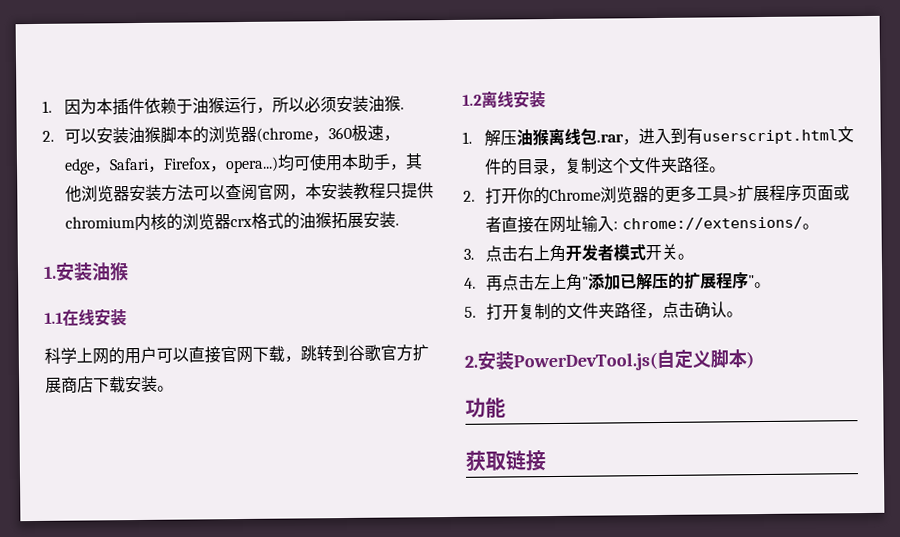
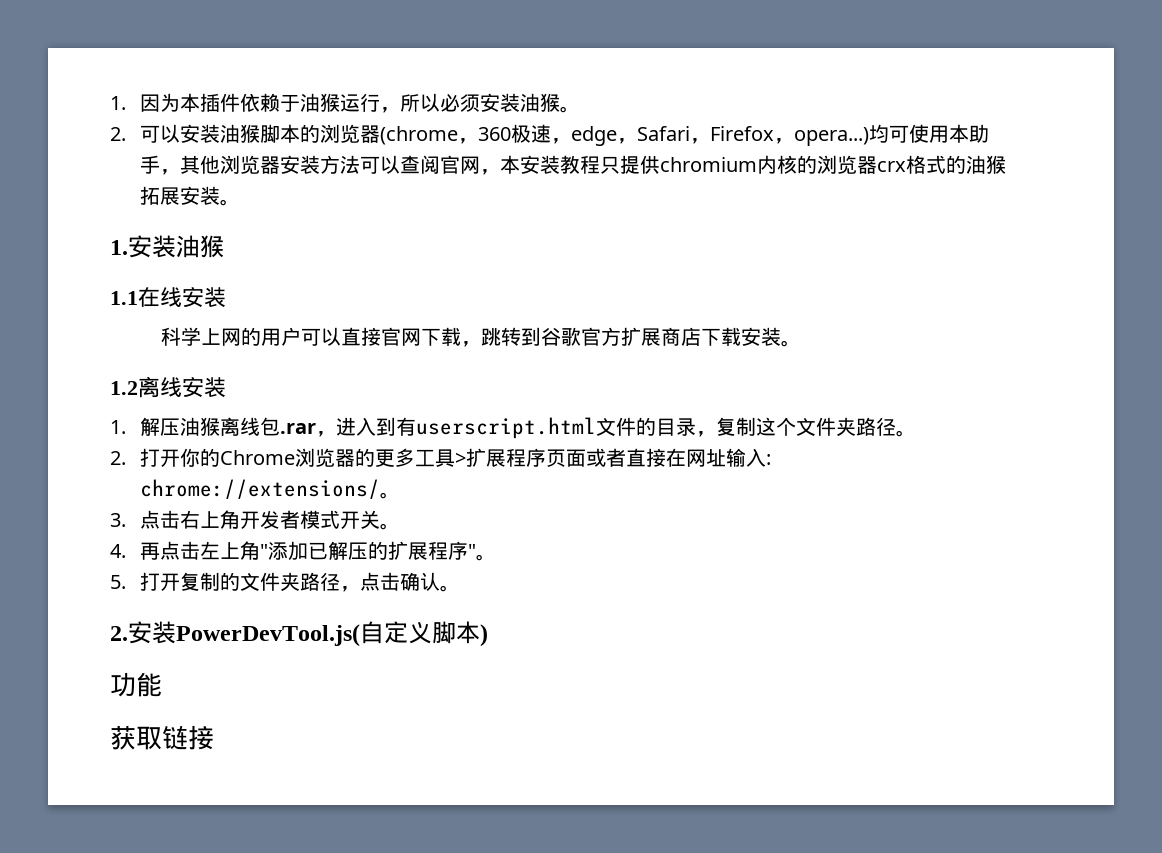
[400,107,405,110] . -> [559,106,580,113] 。
[395,223,400,226] . -> [219,199,240,206] 。

